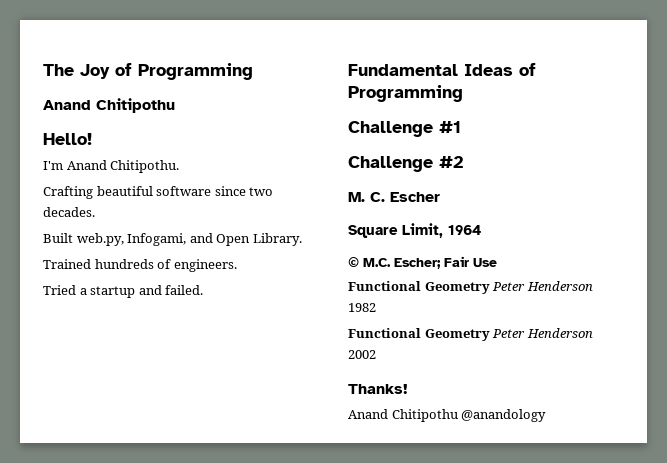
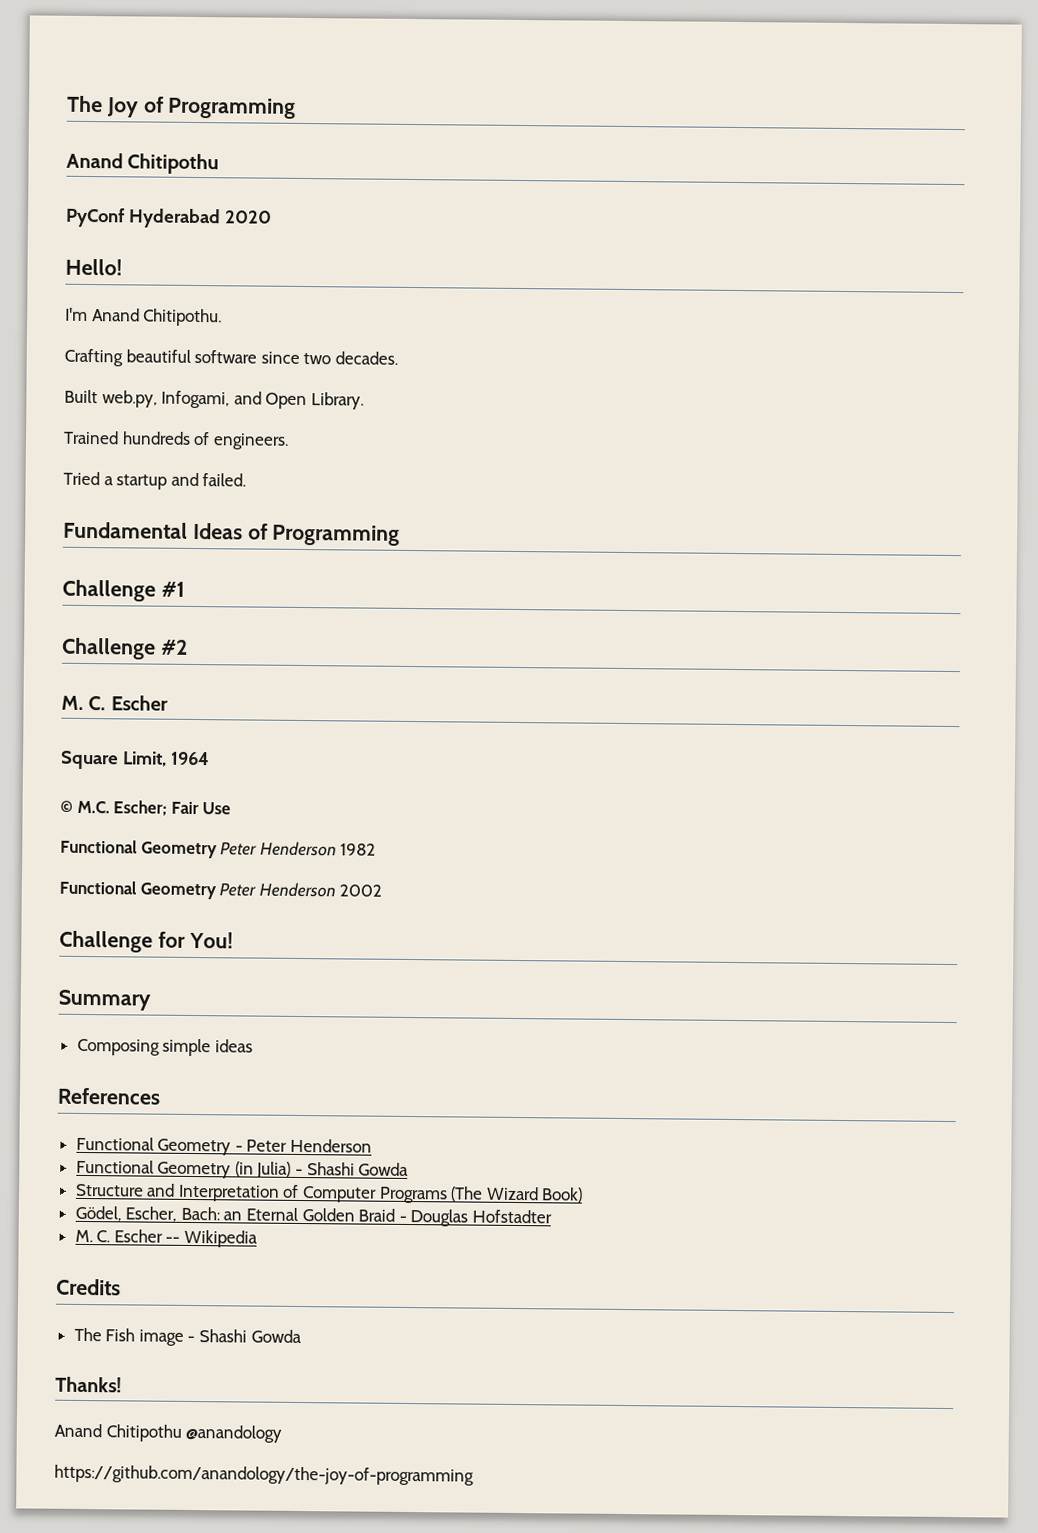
(175, 105) none -> [65,207,272,229] // PyConf Hyderabad 2020
(376, 354) none -> [59,930,233,953] [58,989,151,1011] [76,1038,253,1057] [57,1087,161,1105] [75,1136,373,1156] [75,1159,410,1179] [75,1183,584,1204] [74,1205,553,1227] [74,1229,259,1248] [56,1278,121,1296] [73,1327,302,1346] // Challenge for You! // Summary // Composing simple ideas // References // Functional Geometry - Peter Henderson // Functional Geometry (in Julia) - Shashi Gowda // Structure and Interpretation of Computer Programs (The Wizard Book) // Gödel, Escher, Bach: an Eternal Golden Braid - Douglas Hofstadter // M. C. Escher -- Wikipedia // Credits // The Fish image - Shashi Gowda
(547, 415) none -> [54,1464,474,1486] // https://github.com/anandology/the-joy-of-programming

